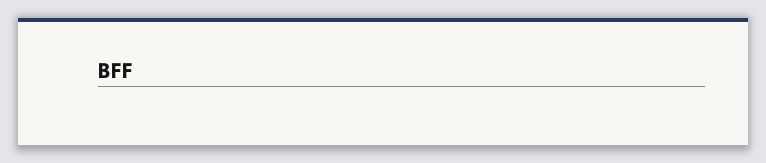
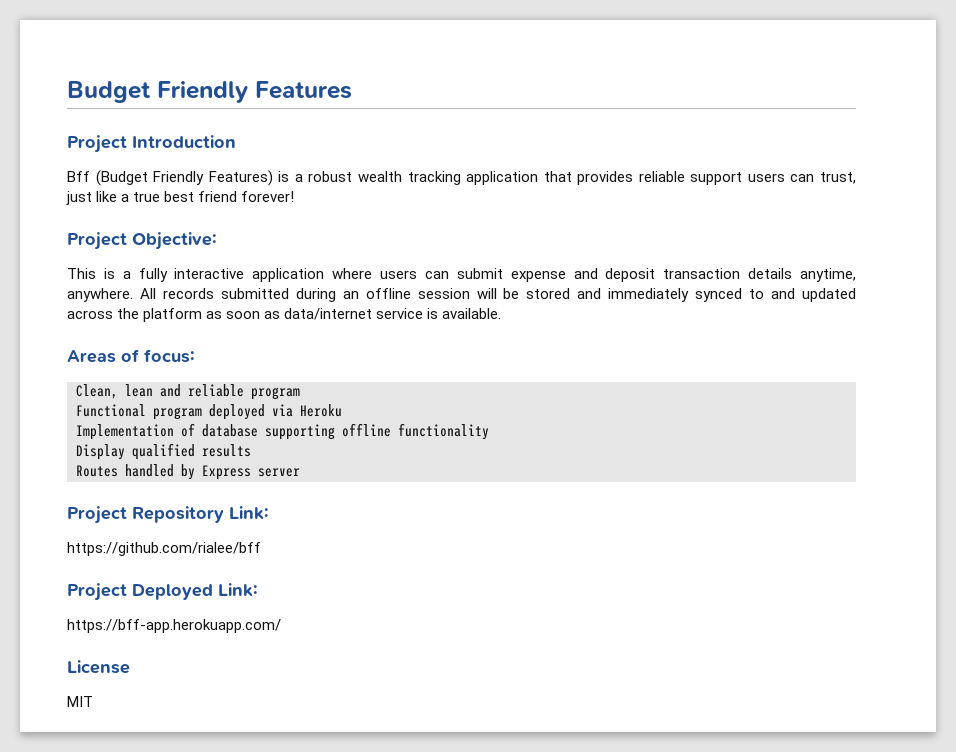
[98,63,133,78] BFF -> [67,81,352,103] [67,135,236,153] [67,170,856,186] [66,191,295,205] [67,232,217,250] [67,268,857,282] [67,288,856,302] [67,308,502,322] [67,349,195,363] [76,384,300,400] [76,404,342,420] [76,423,489,440] [76,443,251,460] [76,464,300,480] [67,506,269,524] [67,542,261,556] [67,583,258,601] [67,619,281,633] [67,660,130,674] [67,696,93,707] Budget Friendly Features // Project Introduction // Bff (Budget Friendly Features) is a robust wealth tracking application that provides reliable support users can trust, just like a true best friend forever! // Project Objective: // This is a fully interactive application where users can submit expense and deposit transaction details anytime, anywhere. All records submitted during an offline session will be stored and immediately synced to and updated across the platform as soon as data/internet service is available. // Areas of focus: // Clean, lean and reliable program // Functional program deployed via Heroku // Implementation of database supporting offline functionality // Display qualified results // Routes handled by Express server // Project Repository Link: // https://github.com/rialee/bff // Project Deployed Link: // https://bff-app.herokuapp.com/ // License // MIT

